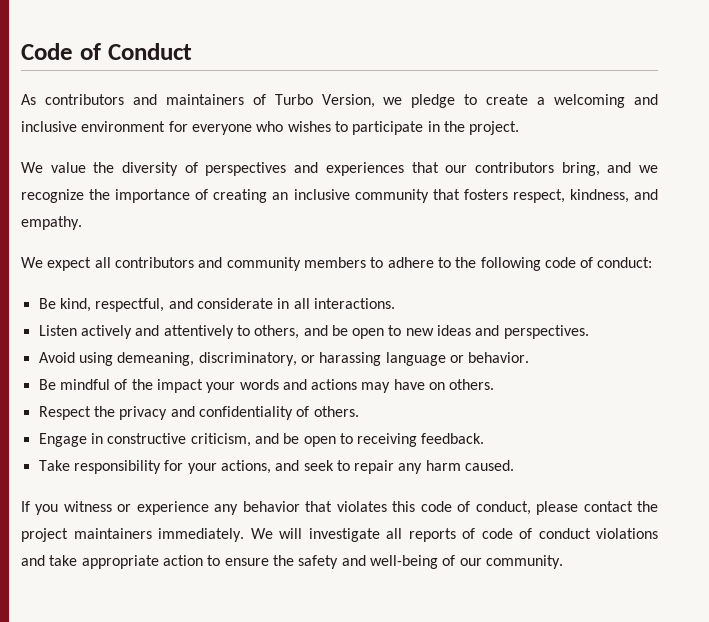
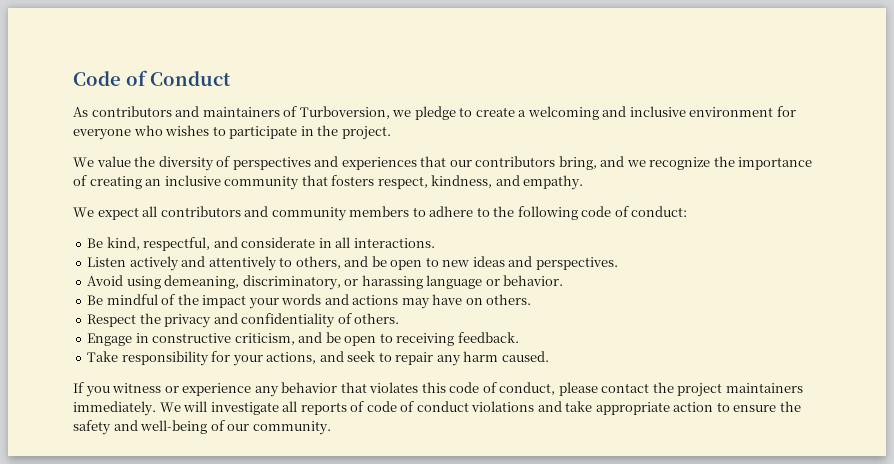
[274,94,375,108] Turbo Version, -> [299,106,390,119] Turboversion,

